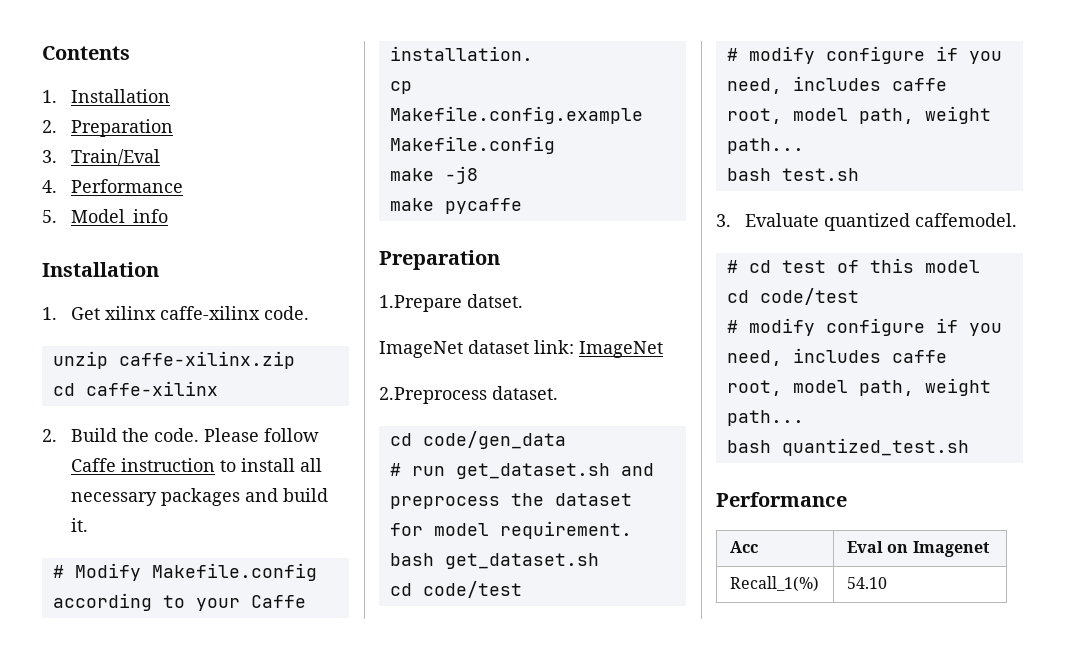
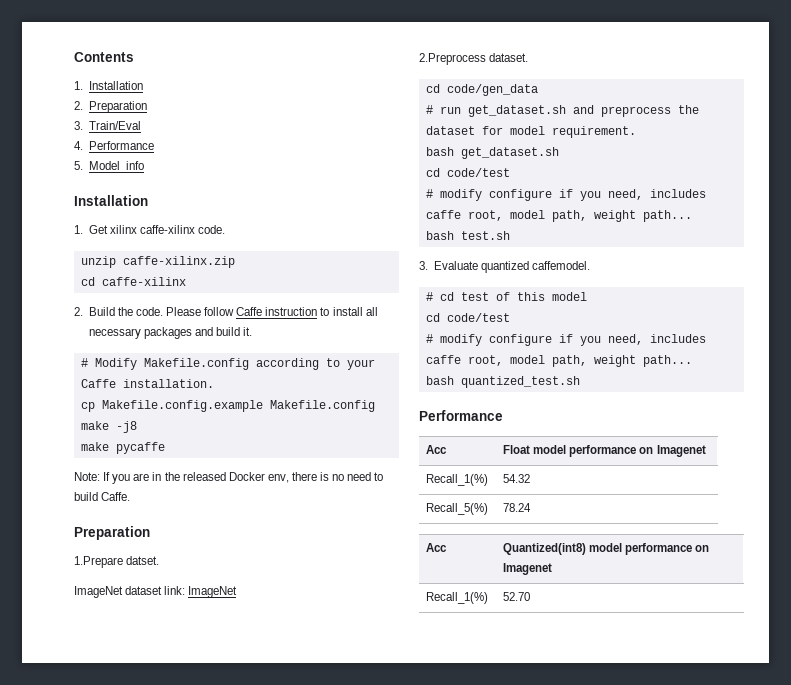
(522, 206) none -> [74,472,384,484] [74,492,131,501] // Note: If you are in the released Docker env, there is no need to build Caffe.
[846,541,990,557] [729,576,819,592] [846,577,887,589] Eval on Imagenet // Recall_1(%) | 54.10 -> [503,445,706,457] [426,474,489,486] [503,474,531,483] [426,503,489,515] [503,503,532,512] [426,543,448,552] [503,543,710,555] [503,563,553,575] [426,592,489,604] [503,592,531,601] Float model performance on Imagenet // Recall_1(%) | 54.32 // Recall_5(%) | 78.24 // Acc | Quantized(int8) model performance on Imagenet // Recall_1(%) | 52.70

